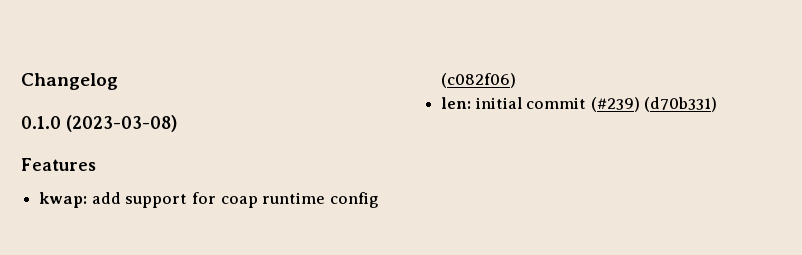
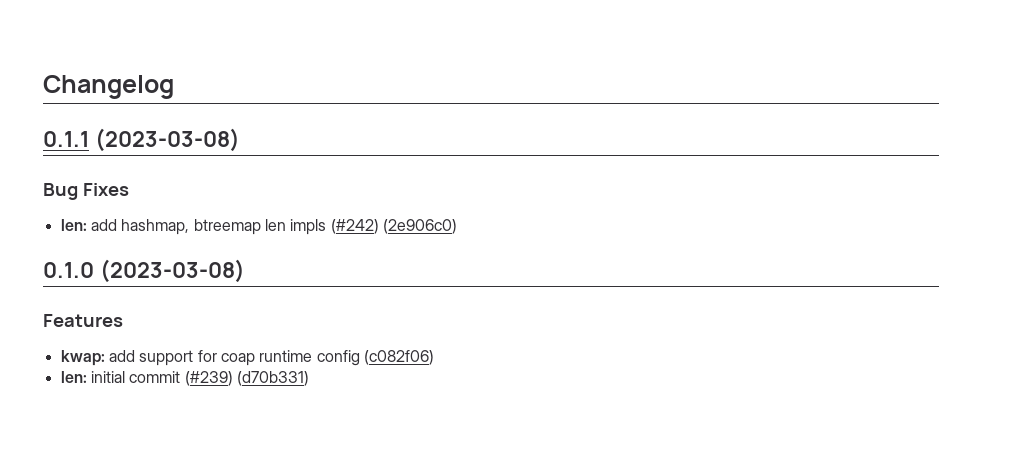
(118, 81) none -> [43,128,240,152] [43,183,129,200] [60,219,457,235] // 0.1.1 (2023-03-08) // Bug Fixes // len: add hashmap, btreemap len impls (#242) (2e906c0)

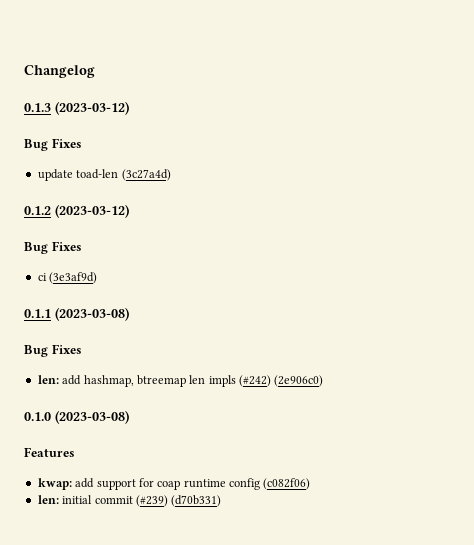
(174, 87) none -> [24,101,129,115] [24,138,82,151] [37,169,171,181] [24,204,129,218] [24,241,82,254] [37,272,98,284] // 0.1.3 (2023-03-12) // Bug Fixes // update toad-len (3c27a4d) // 0.1.2 (2023-03-12) // Bug Fixes // ci (3e3af9d)

